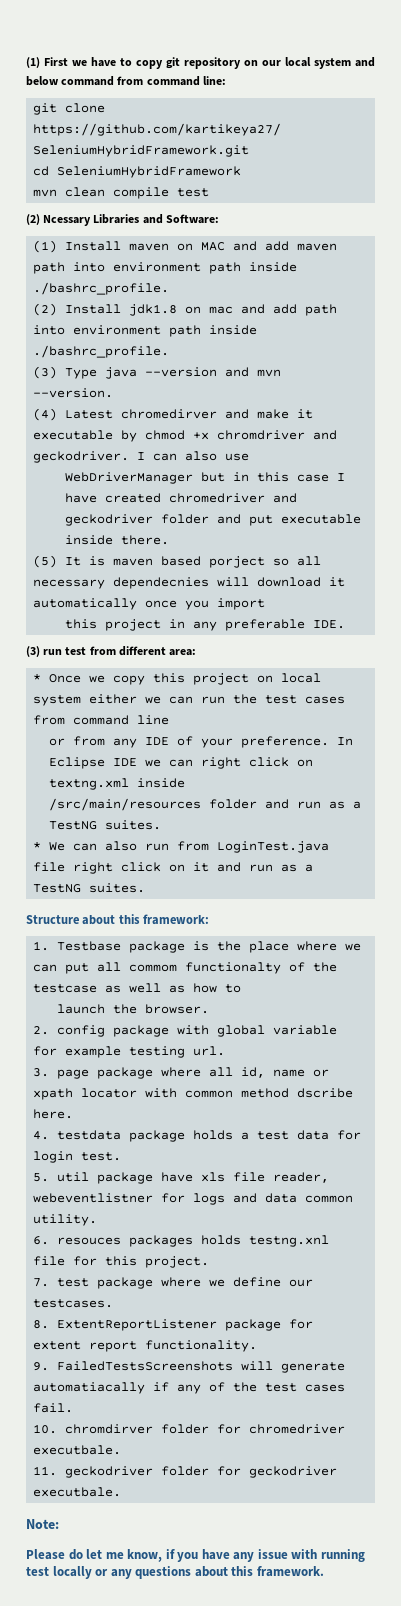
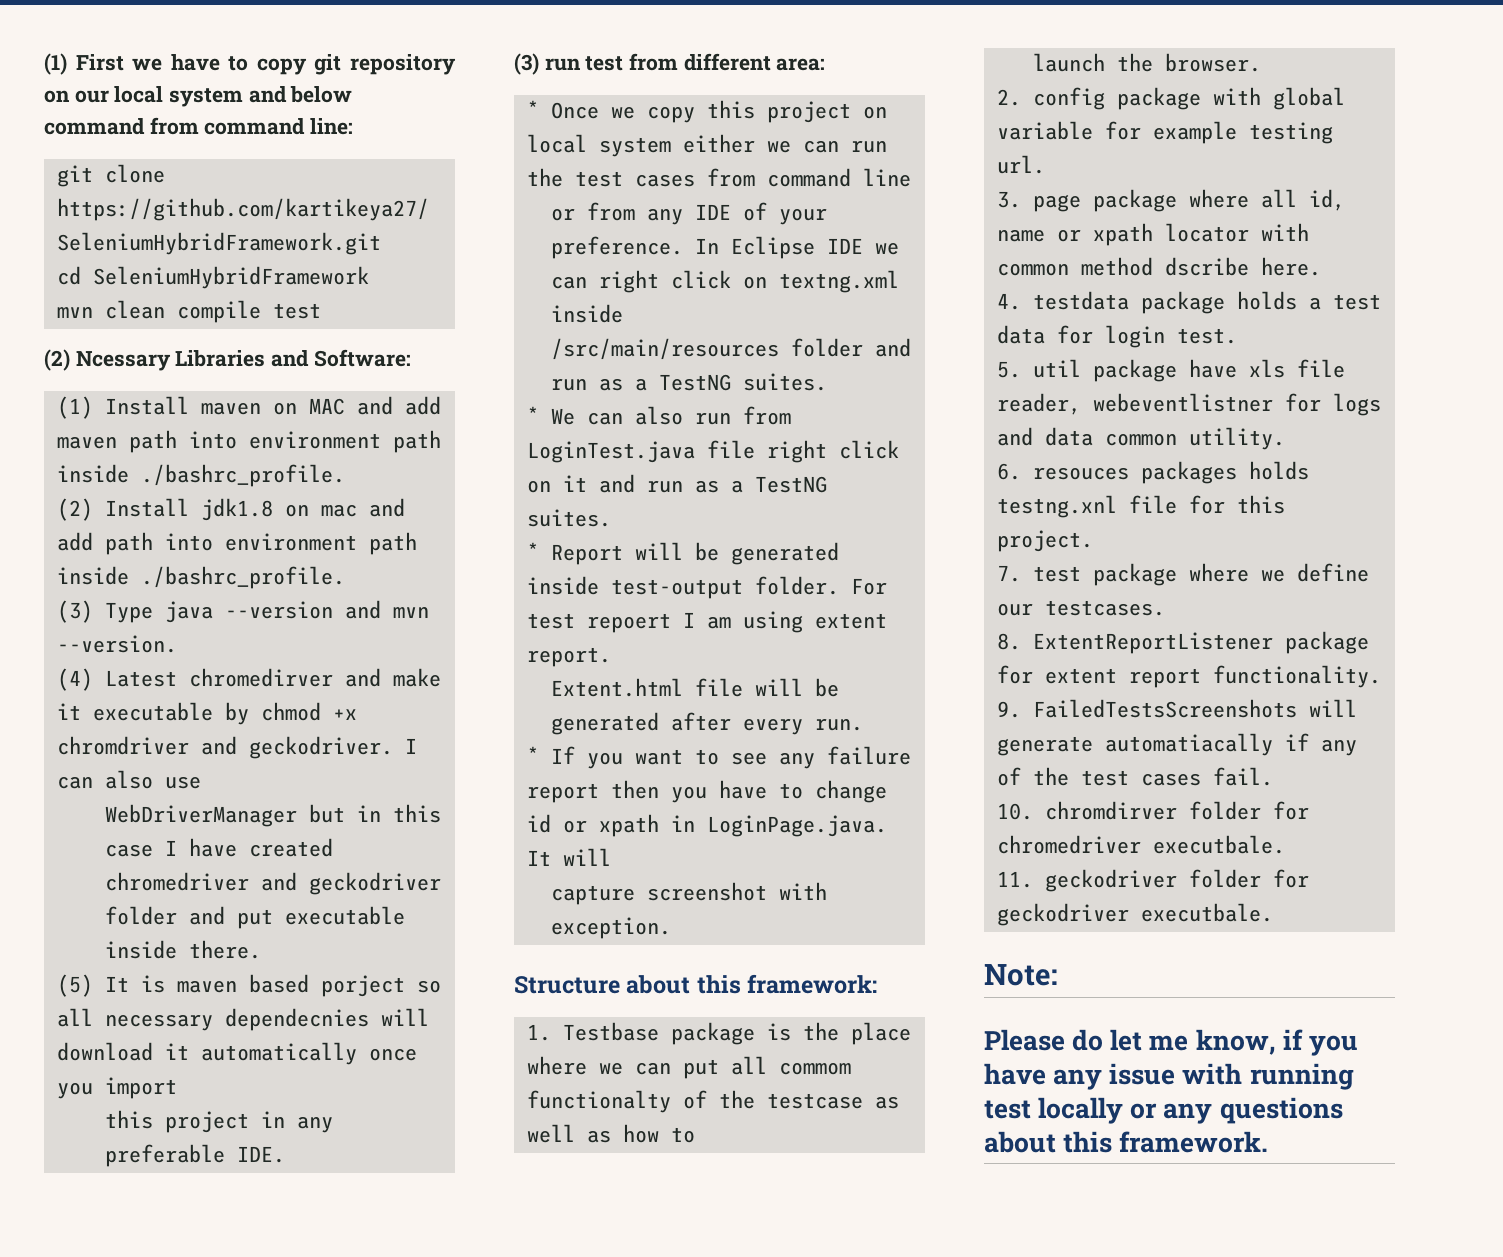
(146, 888) none -> [526,542,839,565] [526,576,887,599] [526,611,887,633] [526,647,611,667] [550,678,839,697] [550,712,863,735] [526,746,911,769] [526,780,887,803] [526,814,887,837] [526,848,611,866] [550,882,827,905] [550,917,671,939] // * Report will be generated inside test-output folder. For test repoert I am using extent report. // Extent.html file will be generated after every run. // * If you want to see any failure report then you have to change id or xpath in LoginPage.java. It will // capture screenshot with exception.

